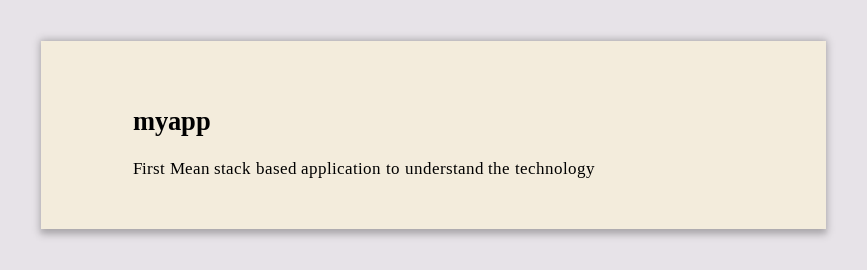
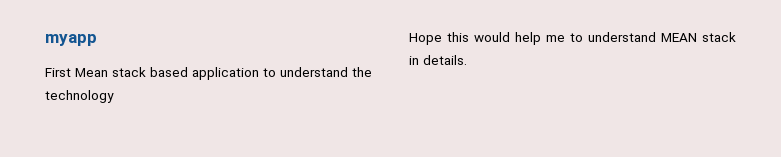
(595, 170) none -> [409,32,736,45] [409,55,467,65] // Hope this would help me to understand MEAN stack in details.

